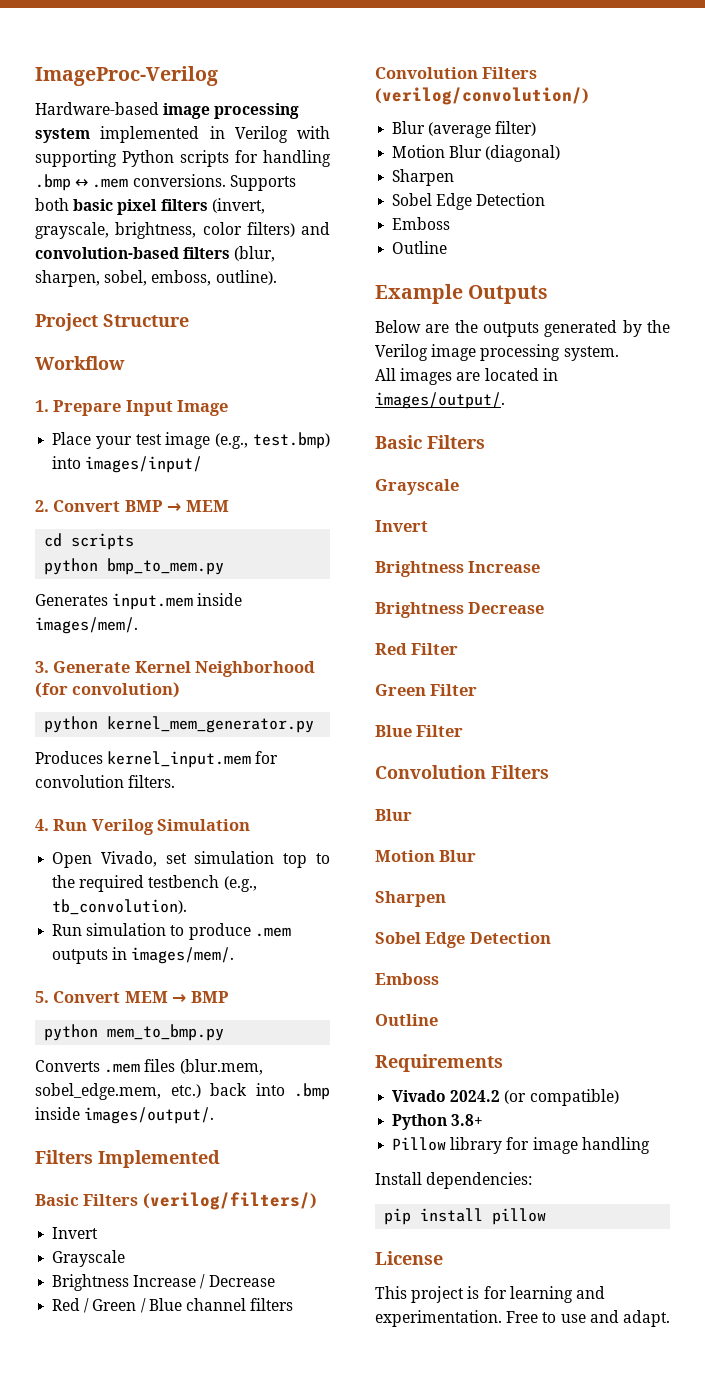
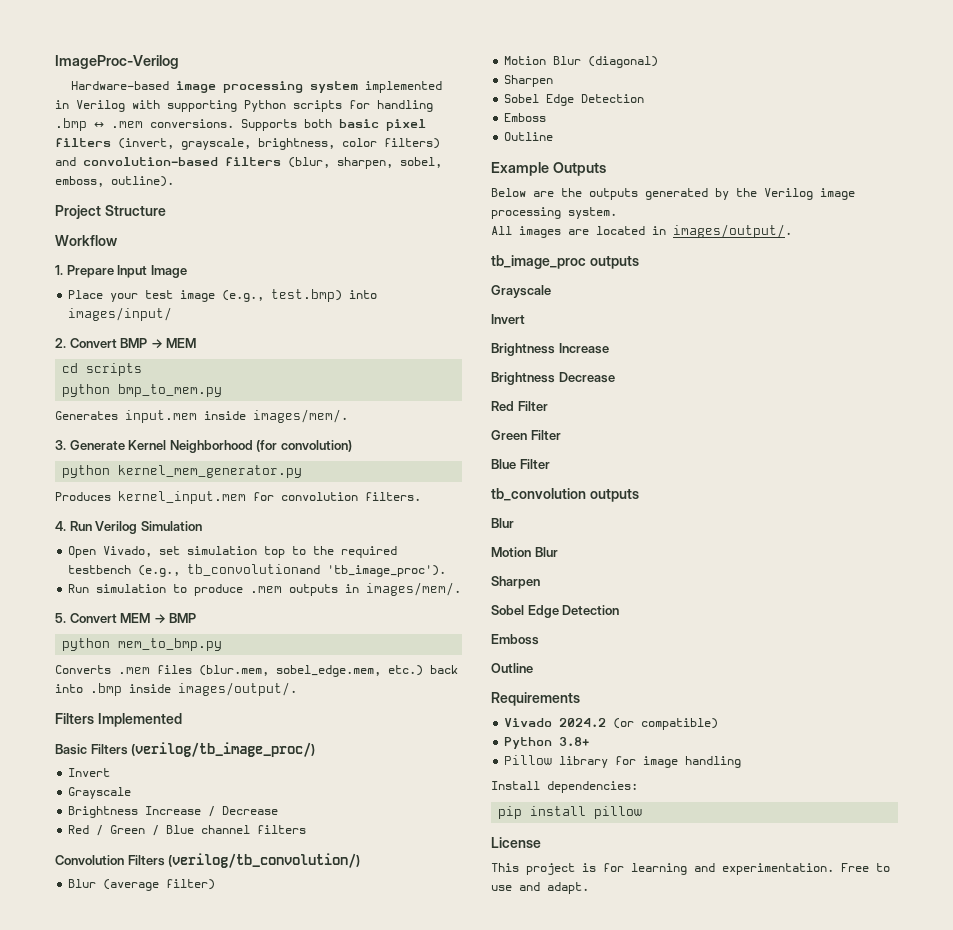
[52,899,188,915] tb_convolution). -> [187,564,447,577] tb_convolutionand 'tb_image_proc').
[142,1192,317,1210] (verilog/filters/) -> [131,742,316,757] (verilog/tb_image_proc/)
[375,87,589,105] (verilog/convolution/) -> [168,853,361,868] (verilog/tb_convolution/)
[375,435,485,449] Basic Filters -> [491,255,639,269] tb_image_proc outputs
[375,765,549,779] Convolution Filters -> [491,488,639,502] tb_convolution outputs

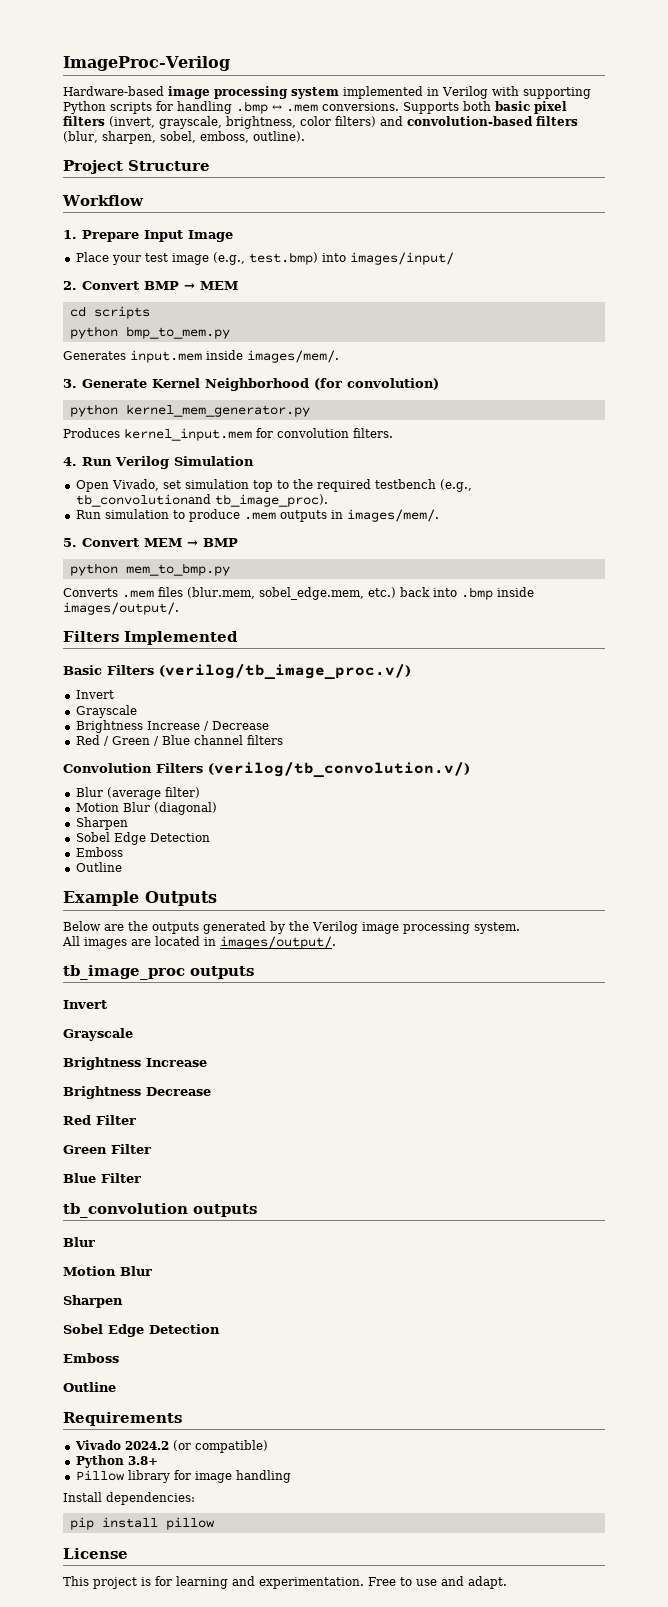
[327,565,447,577] 'tb_image_proc'). -> [214,494,328,507] tb_image_proc).
[131,742,316,757] (verilog/tb_image_proc/) -> [159,664,411,680] (verilog/tb_image_proc.v/)
[168,853,361,868] (verilog/tb_convolution/) -> [208,762,470,778] (verilog/tb_convolution.v/)
[491,285,551,298] [491,314,525,324] // Grayscale // Invert -> [63,1000,107,1009] [63,1028,133,1041] // Invert // Grayscale

